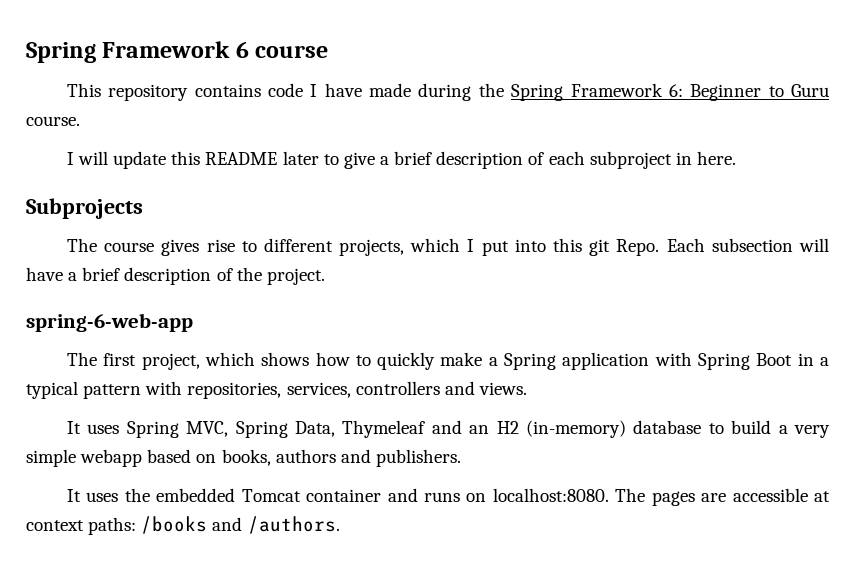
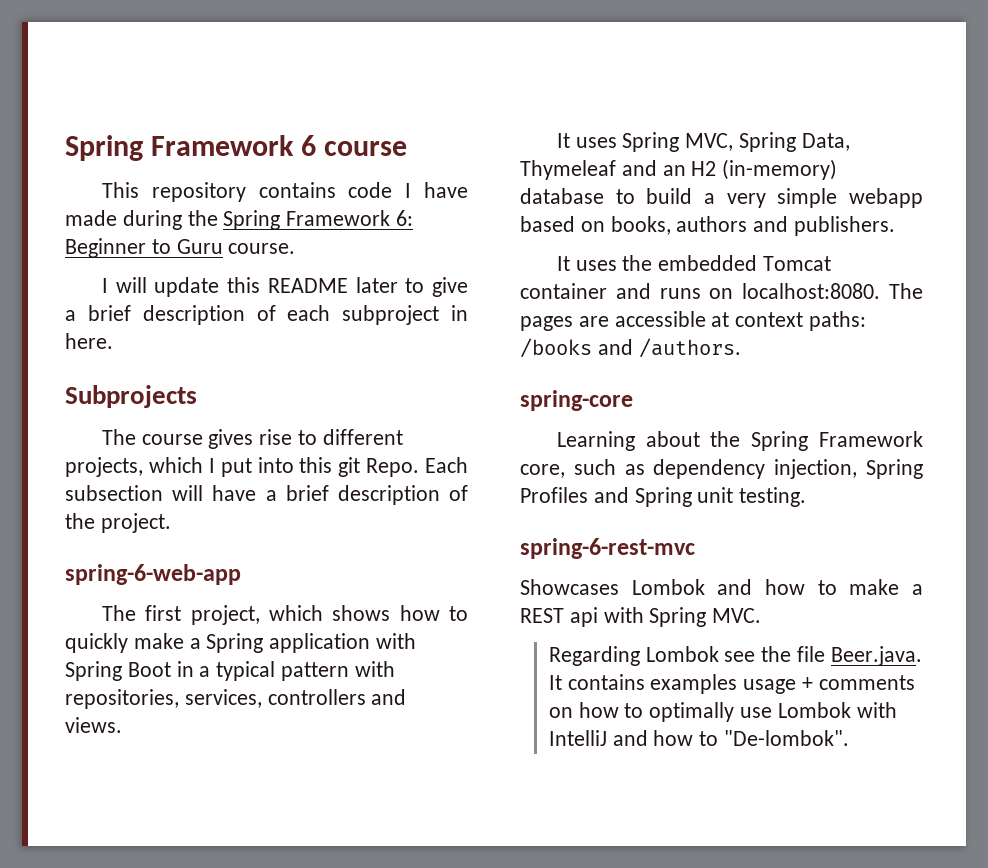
(340, 525) none -> [520,390,633,411] [556,431,923,451] [520,459,923,479] [520,487,807,507] [520,538,695,559] [520,579,923,595] [520,607,762,627] [548,646,922,666] [548,674,915,694] [548,702,897,722] [548,730,849,746] // spring-core // Learning about the Spring Framework core, such as dependency injection, Spring Profiles and Spring unit testing. // spring-6-rest-mvc // Showcases Lombok and how to make a REST api with Spring MVC. // Regarding Lombok see the file Beer.java. It contains examples usage + comments on how to optimally use Lombok with IntelliJ and how to "De-lombok".

